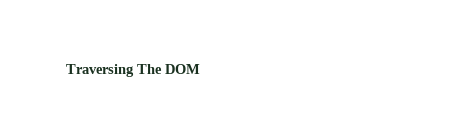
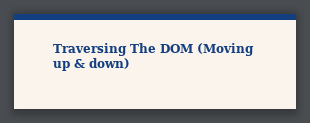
(200, 69) none -> [197,43,254,56] [53,58,130,71] (Moving up & down)

